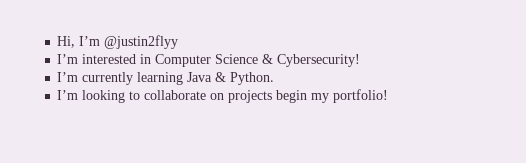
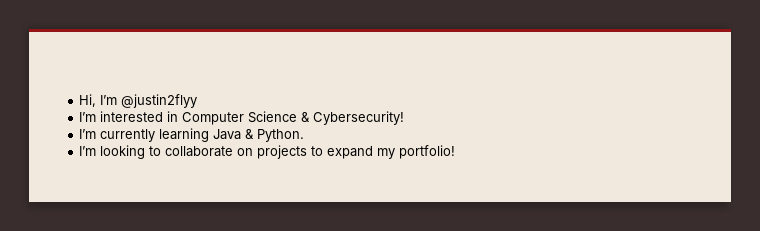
[276,90,308,103] begin -> [311,146,374,159] to expand

